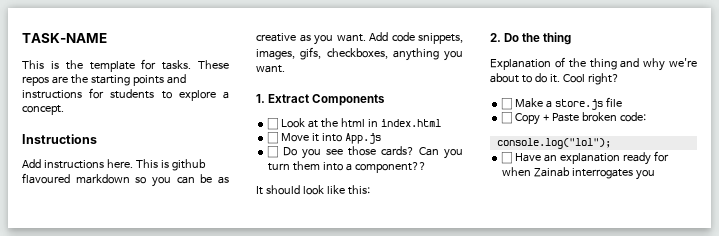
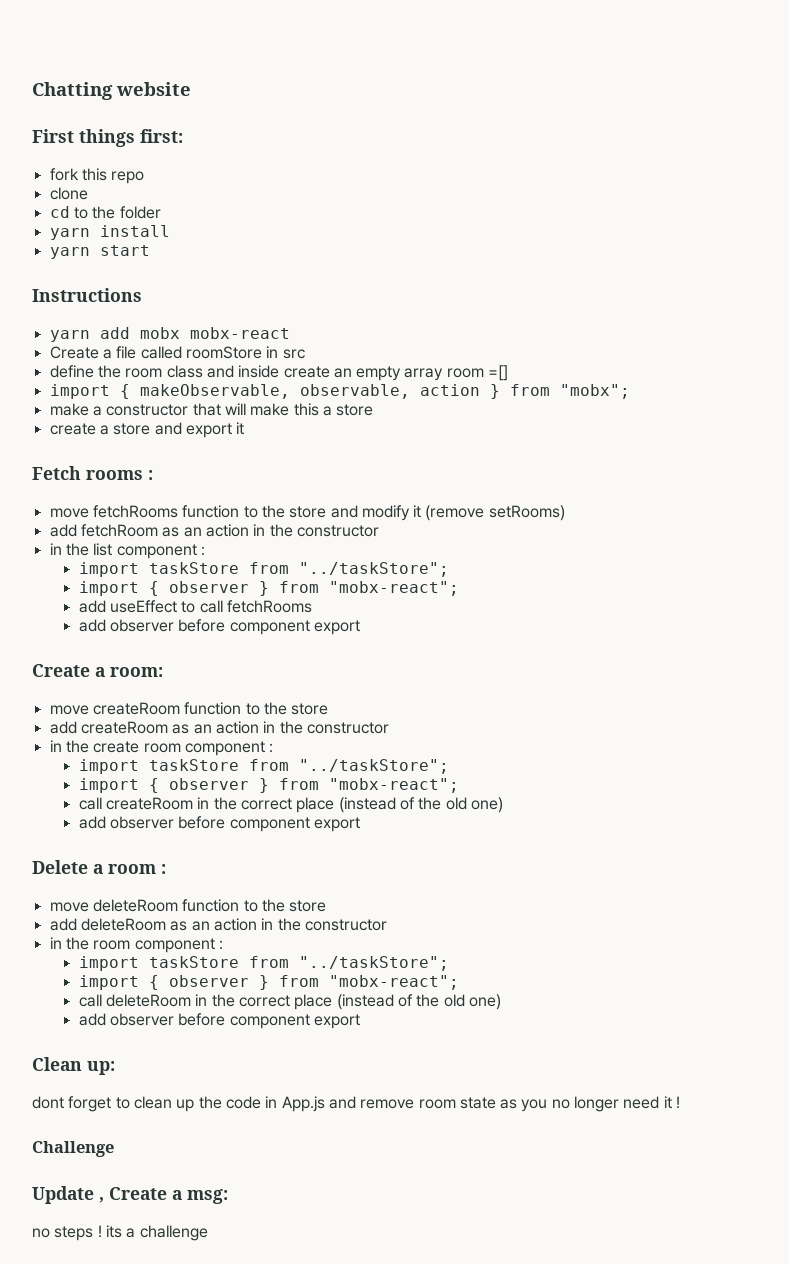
[22,33,107,43] [22,59,229,72] [22,74,186,86] [22,88,229,101] [22,105,64,115] [22,134,97,144] [22,159,206,171] [22,173,229,187] [256,32,463,45] [256,47,463,61] [256,65,285,73] [256,94,386,106] [267,118,441,130] [267,132,381,144] [267,146,464,159] [268,161,426,173] [256,185,370,195] [490,32,572,45] [490,57,697,71] [490,73,619,85] [501,97,622,110] [501,112,646,125] [496,138,611,149] [501,151,669,165] [502,167,656,180] TASK-NAME // This is the template for tasks. These repos are the starting points and instructions for students to explore a concept. // Instructions // Add instructions here. This is github flavoured markdown so you can be as creative as you want. Add code snippets, images, gifs, checkboxes, anything you want. // 1. Extract Components // ☐ Look at the html in index.html // ☐ Move it into App.js // ☐ Do you see those cards? Can you turn them into a component?? // It should look like this: // 2. Do the thing // Explanation of the thing and why we're about to do it. Cool right? // ☐ Make a store.js file // ☐ Copy + Paste broken code: // console.log("lol"); // ☐ Have an explanation ready for when Zainab interrogates you -> [32,82,191,100] [32,129,183,147] [49,168,145,184] [49,187,88,200] [49,206,161,219] [49,225,170,240] [49,245,150,259] [32,288,142,302] [49,327,290,342] [49,346,305,359] [49,365,509,381] [49,384,630,399] [49,403,374,416] [49,422,245,438] [32,466,153,480] [49,505,565,521] [49,524,379,537] [49,543,205,559] [78,562,449,577] [78,581,459,596] [78,600,313,613] [78,619,361,635] [32,664,163,677] [49,702,329,715] [49,721,389,734] [49,740,274,756] [78,759,449,774] [78,778,459,793] [78,797,503,813] [78,816,361,832] [32,860,166,874] [49,899,327,912] [49,918,387,931] [49,937,223,953] [78,956,449,971] [78,975,459,990] [78,994,501,1010] [78,1013,361,1029] [32,1057,115,1075] [32,1096,681,1112] [32,1141,114,1157] [32,1186,228,1204] [32,1225,208,1241] Chatting website // First things first: // fork this repo // clone // cd to the folder // yarn install // yarn start // Instructions // yarn add mobx mobx-react // Create a file called roomStore in src // define the room class and inside create an empty array room =[] // import { makeObservable, observable, action } from "mobx"; // make a constructor that will make this a store // create a store and export it // Fetch rooms : // move fetchRooms function to the store and modify it (remove setRooms) // add fetchRoom as an action in the constructor // in the list component : // import taskStore from "../taskStore"; // import { observer } from "mobx-react"; // add useEffect to call fetchRooms // add observer before component export // Create a room: // move createRoom function to the store // add createRoom as an action in the constructor // in the create room component : // import taskStore from "../taskStore"; // import { observer } from "mobx-react"; // call createRoom in the correct place (instead of the old one) // add observer before component export // Delete a room : // move deleteRoom function to the store // add deleteRoom as an action in the constructor // in the room component : // import taskStore from "../taskStore"; // import { observer } from "mobx-react"; // call deleteRoom in the correct place (instead of the old one) // add observer before component export // Clean up: // dont forget to clean up the code in App.js and remove room state as you no longer need it ! // Challenge // Update , Create a msg: // no steps ! its a challenge

